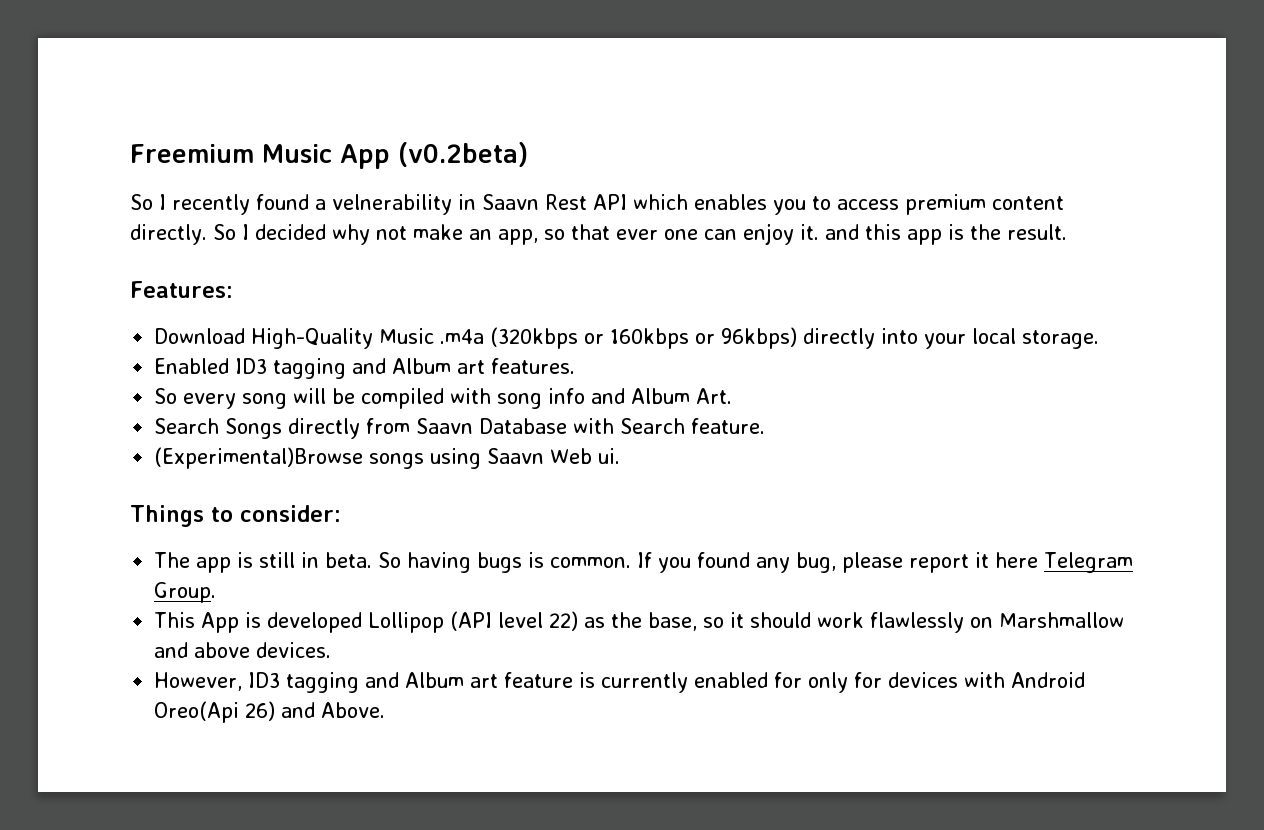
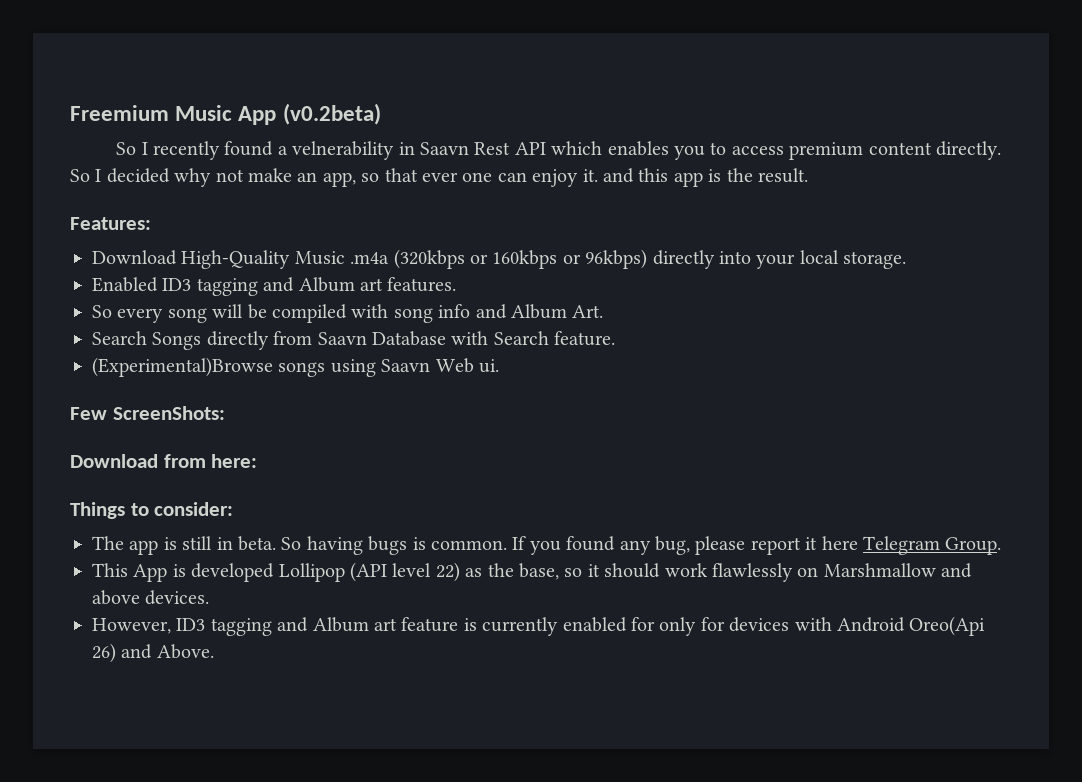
(621, 456) none -> [70,406,225,420] [70,454,258,468] // Few ScreenShots: // Download from here:

